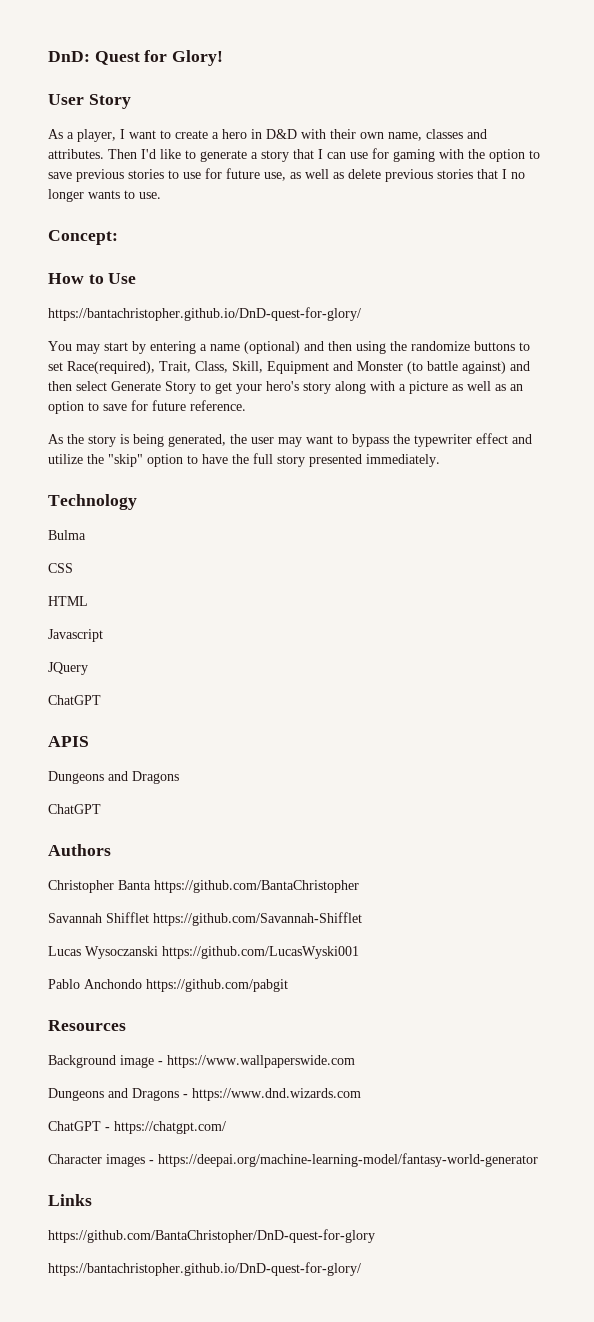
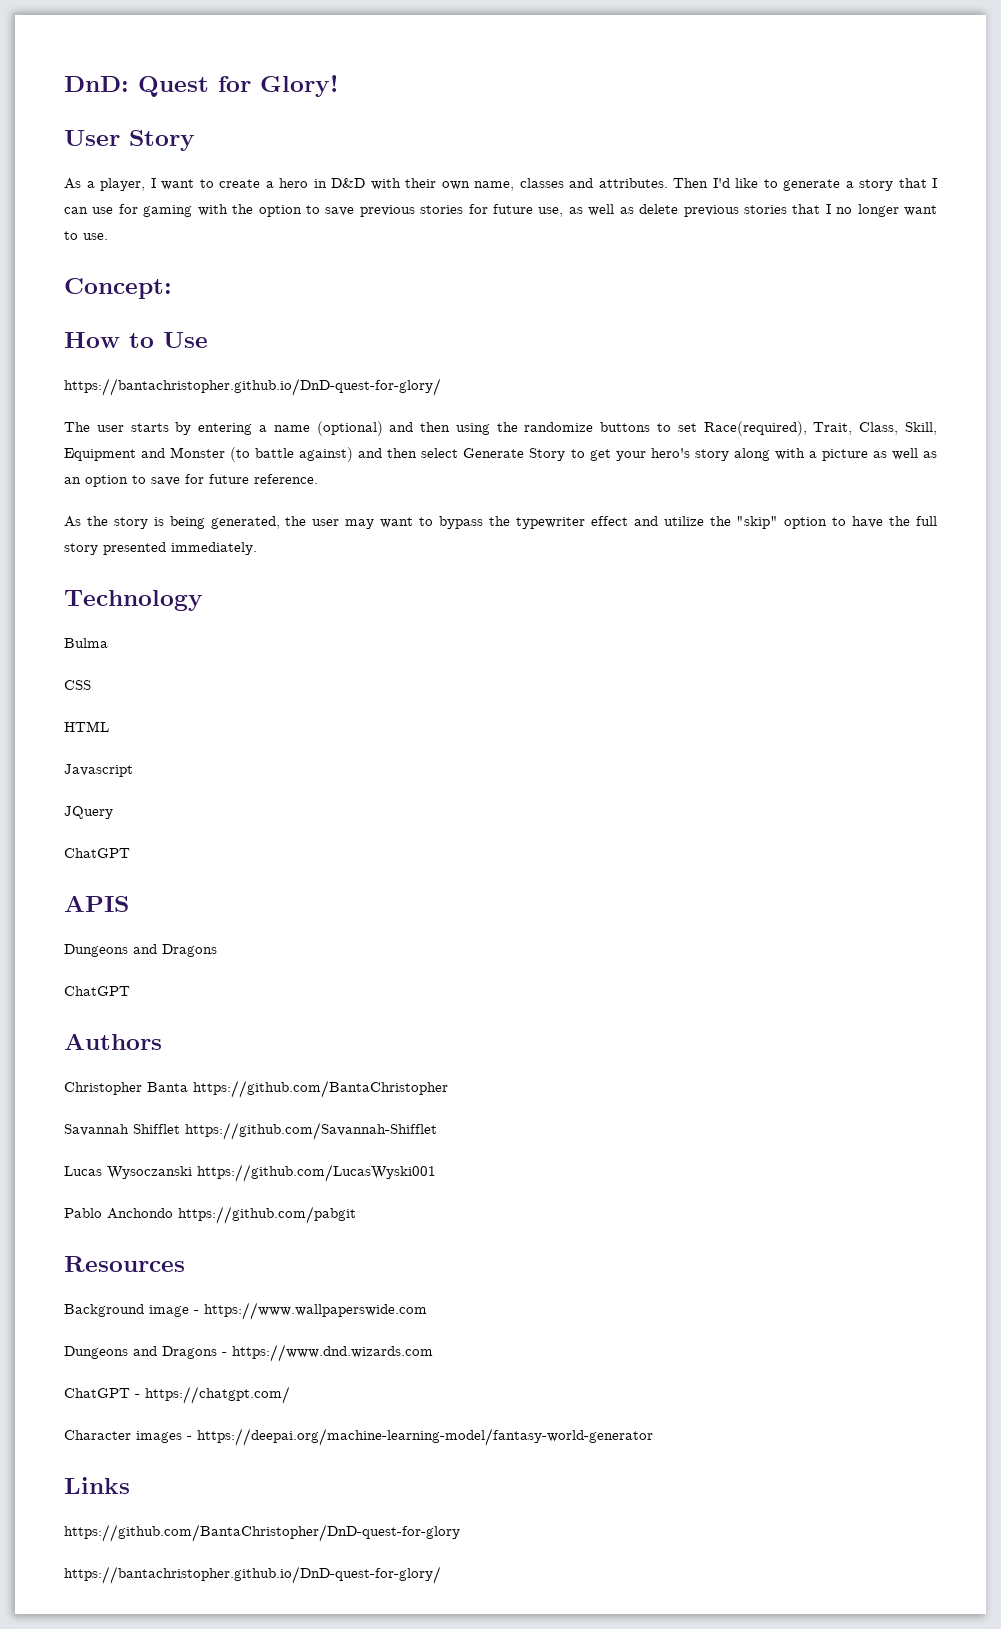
[168,170,201,179] to use -> (464, 209) none
[88,190,120,199] wants -> [903,205,937,216] want
[48,341,128,354] You may start -> [64,422,169,432] The user starts

